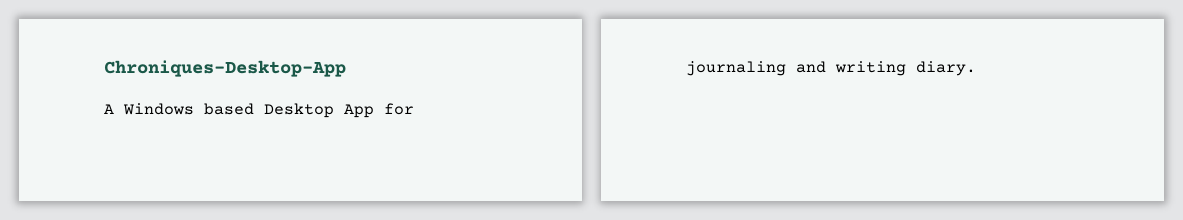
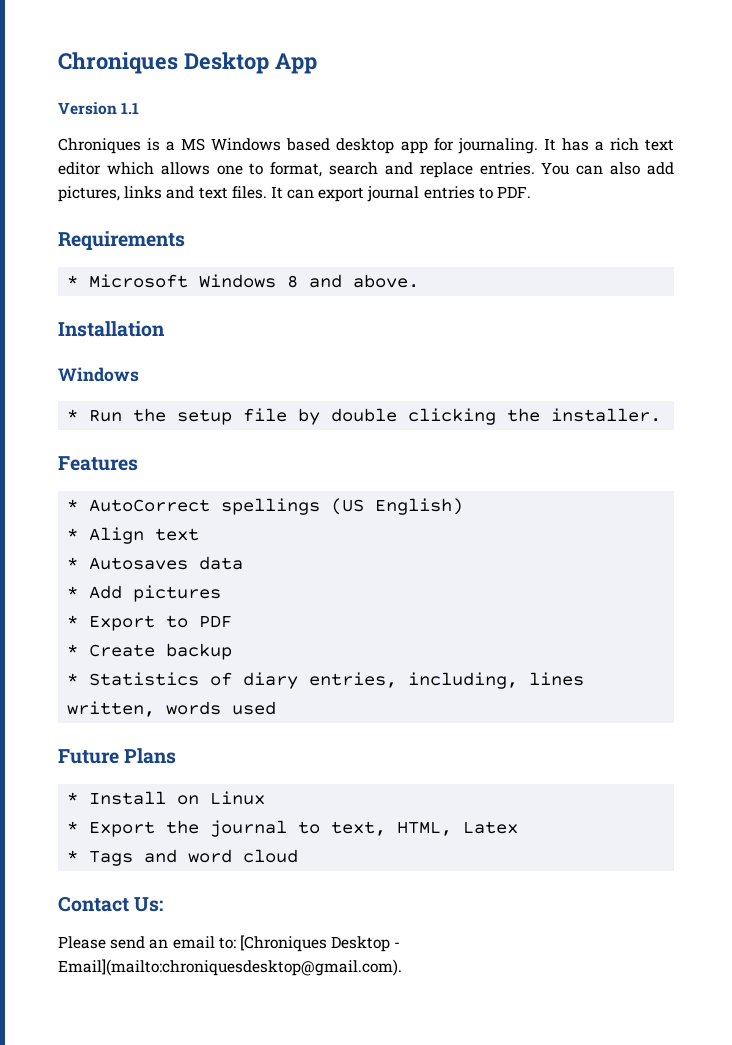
[104,60,346,77] [104,103,414,118] [686,61,976,76] Chroniques-Desktop-App // A Windows based Desktop App for journaling and writing diary. -> [58,52,317,74] [58,102,140,115] [58,138,674,154] [58,162,674,178] [58,186,532,202] [58,231,185,250] [67,274,420,288] [58,321,165,337] [58,367,139,382] [67,408,662,425] [58,456,138,471] [67,498,464,515] [67,527,200,544] [67,556,244,570] [67,585,222,602] [67,615,233,631] [67,643,233,660] [67,672,585,689] [67,701,277,717] [58,748,177,764] [67,791,266,805] [67,820,519,837] [67,849,299,866] [58,896,164,912] [58,935,401,952] [58,959,402,976] Chroniques Desktop App // Version 1.1 // Chroniques is a MS Windows based desktop app for journaling. It has a rich text editor which allows one to format, search and replace entries. You can also add pictures, links and text files. It can export journal entries to PDF. // Requirements // * Microsoft Windows 8 and above. // Installation // Windows // * Run the setup file by double clicking the installer. // Features // * AutoCorrect spellings (US English) // * Align text // * Autosaves data // * Add pictures // * Export to PDF // * Create backup // * Statistics of diary entries, including, lines written, words used // Future Plans // * Install on Linux // * Export the journal to text, HTML, Latex // * Tags and word cloud // Contact Us: // Please send an email to: [Chroniques Desktop - Email](mailto:chroniquesdesktop@gmail.com).

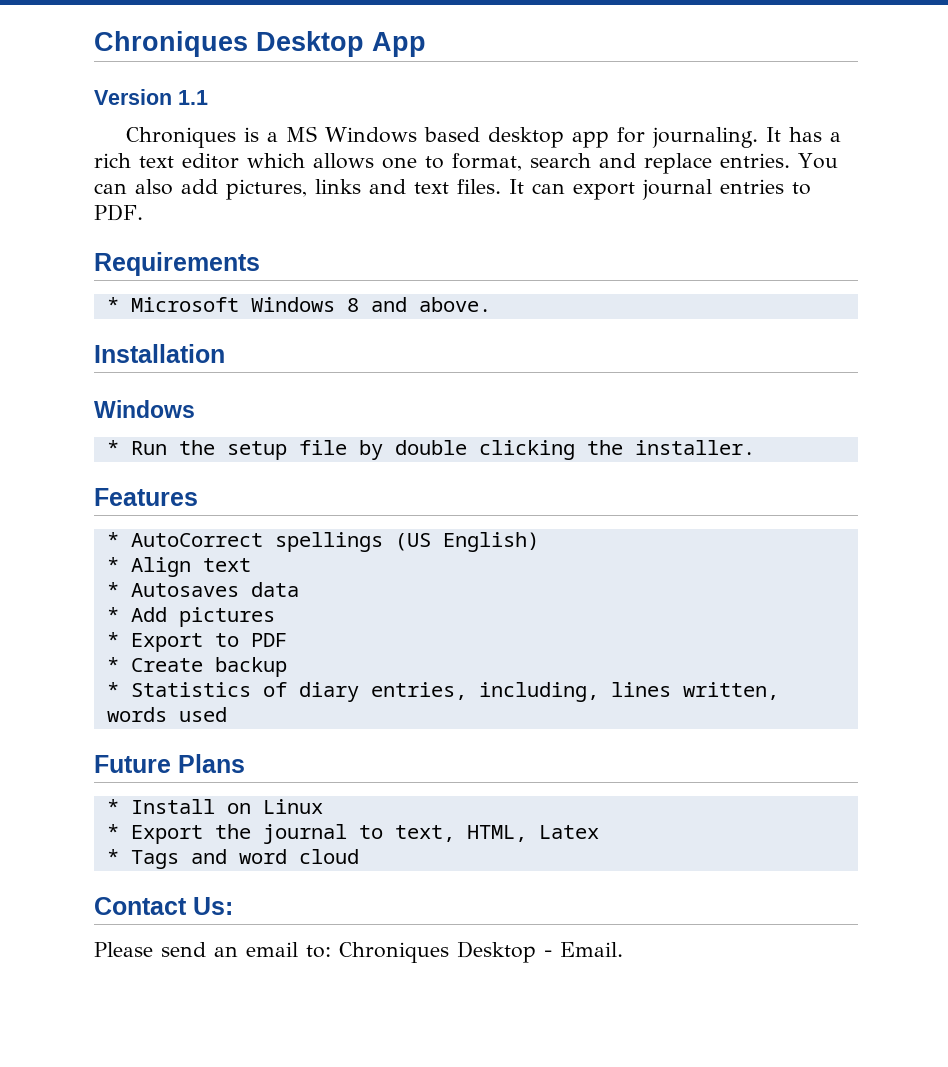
[239,935,327,952] [Chroniques -> [339,942,449,963] Chroniques
[58,959,402,976] Email](mailto:chroniquesdesktop@gmail.com). -> [560,942,623,957] Email.

